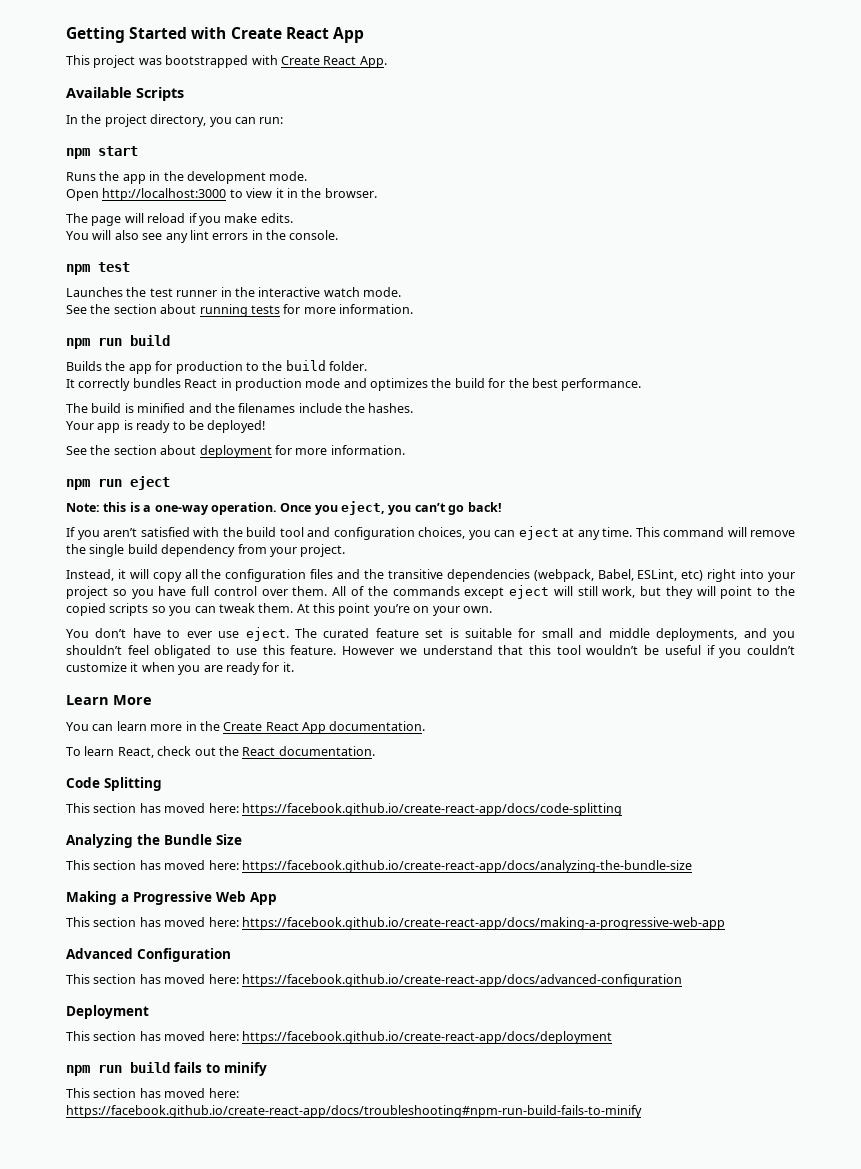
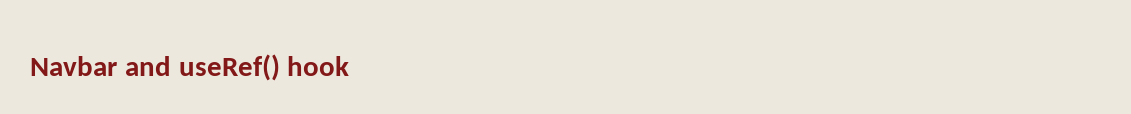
[66,27,364,43] [66,55,387,68] [66,87,184,101] [66,114,284,127] [66,146,138,159] [66,171,308,184] [66,188,377,201] [66,213,293,226] [66,230,339,243] [66,262,130,275] [66,287,401,297] [66,304,413,317] [66,335,170,349] [66,360,367,374] [66,378,642,391] [66,403,414,413] [66,420,266,433] [66,445,405,458] [66,476,170,490] [66,501,502,515] [66,526,795,540] [66,544,346,557] [66,569,796,582] [66,585,795,599] [66,603,492,616] [66,627,796,641] [66,645,795,658] [66,662,294,675] [66,695,152,705] [66,721,426,734] [66,746,375,758] [66,777,162,791] [66,803,622,816] [66,834,242,848] [66,860,692,873] [66,891,277,905] [66,917,725,930] [66,948,231,962] [66,974,682,987] [66,1005,149,1019] [66,1031,612,1044] [66,1062,267,1076] [66,1088,239,1098] [66,1105,642,1118] Getting Started with Create React App // This project was bootstrapped with Create React App. // Available Scripts // In the project directory, you can run: // npm start // Runs the app in the development mode. // Open http://localhost:3000 to view it in the browser. // The page will reload if you make edits. // You will also see any lint errors in the console. // npm test // Launches the test runner in the interactive watch mode. // See the section about running tests for more information. // npm run build // Builds the app for production to the build folder. // It correctly bundles React in production mode and optimizes the build for the best performance. // The build is minified and the filenames include the hashes. // Your app is ready to be deployed! // See the section about deployment for more information. // npm run eject // Note: this is a one-way operation. Once you eject, you can’t go back! // If you aren’t satisfied with the build tool and configuration choices, you can eject at any time. This command will remove the single build dependency from your project. // Instead, it will copy all the configuration files and the transitive dependencies (webpack, Babel, ESLint, etc) right into your project so you have full control over them. All of the commands except eject will still work, but they will point to the copied scripts so you can tweak them. At this point you’re on your own. // You don’t have to ever use eject. The curated feature set is suitable for small and middle deployments, and you shouldn’t feel obligated to use this feature. However we understand that this tool wouldn’t be useful if you couldn’t customize it when you are ready for it. // Learn More // You can learn more in the Create React App documentation. // To learn React, check out the React documentation. // Code Splitting // This section has moved here: https://facebook.github.io/create-react-app/docs/code-splitting // Analyzing the Bundle Size // This section has moved here: https://facebook.github.io/create-react-app/docs/analyzing-the-bundle-size // Making a Progressive Web App // This section has moved here: https://facebook.github.io/create-react-app/docs/making-a-progressive-web-app // Advanced Configuration // This section has moved here: https://facebook.github.io/create-react-app/docs/advanced-configuration // Deployment // This section has moved here: https://facebook.github.io/create-react-app/docs/deployment // npm run build fails to minify // This section has moved here: https://facebook.github.io/create-react-app/docs/troubleshooting#npm-run-build-fails-to-minify -> [30,54,350,81] Navbar and useRef() hook

